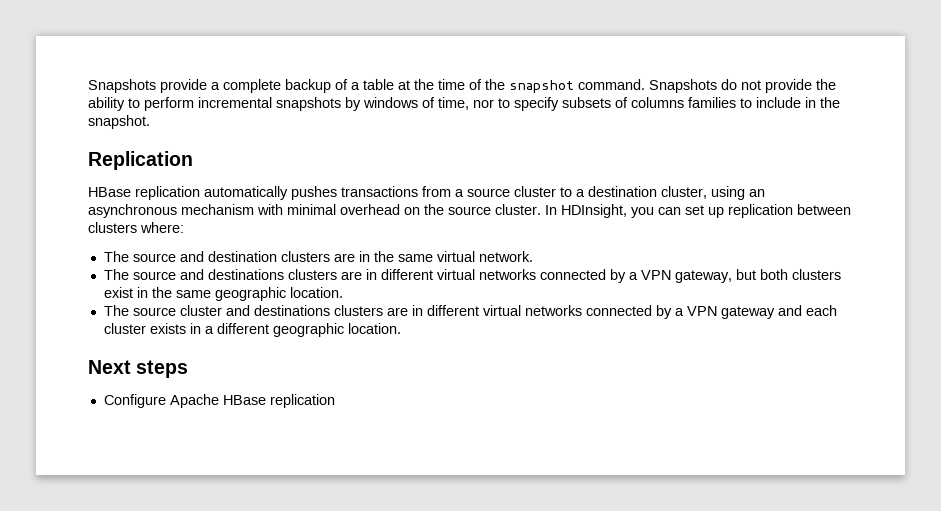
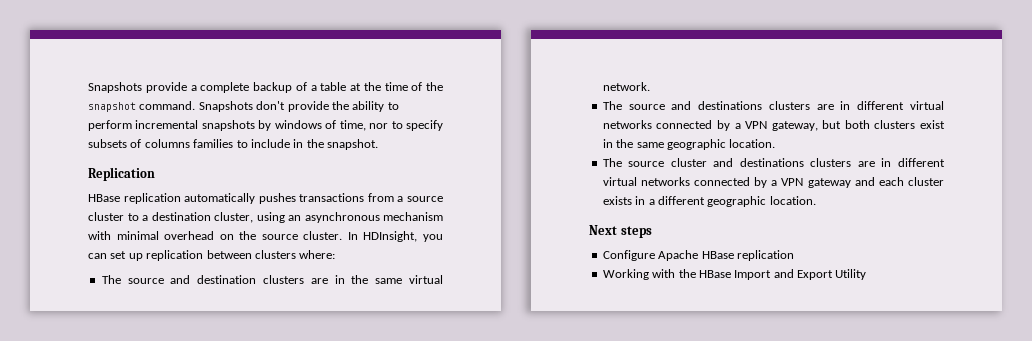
[721,79,761,90] do not -> [256,101,286,110] don't
(335, 401) none -> [602,269,867,280] // Working with the HBase Import and Export Utility

